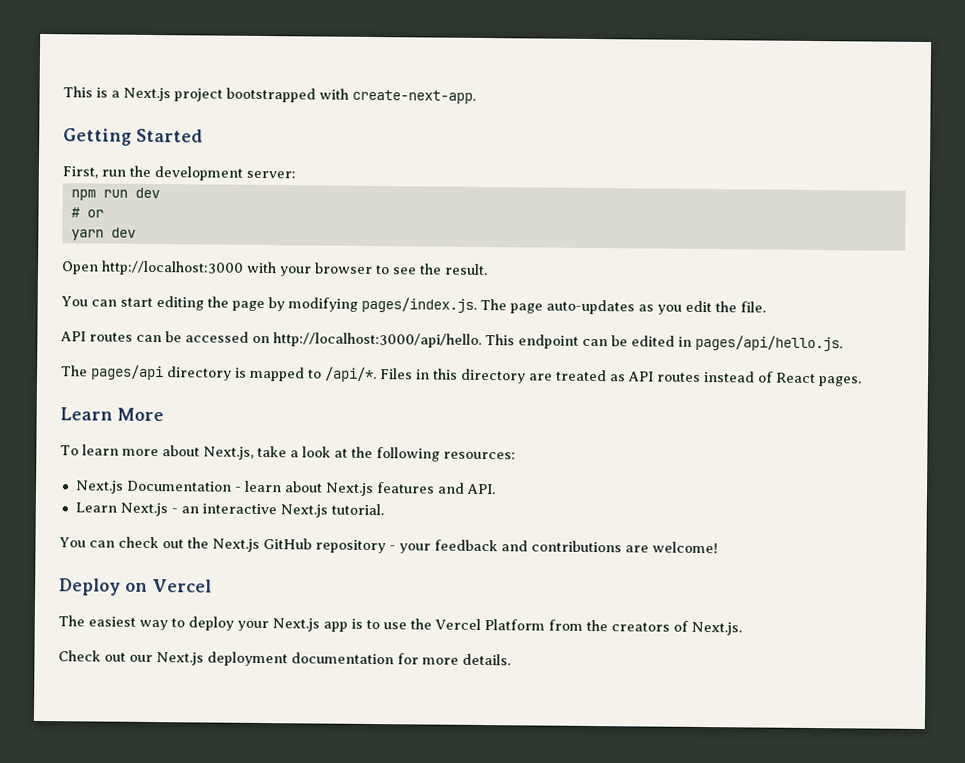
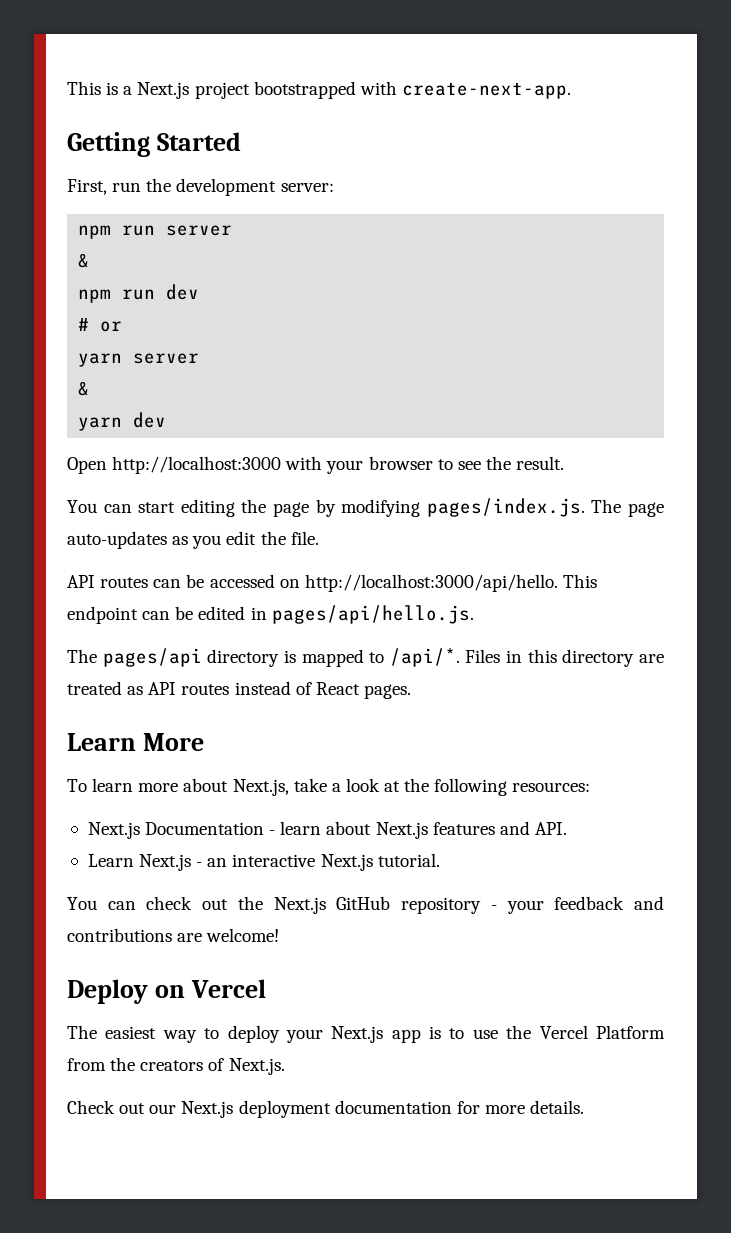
(296, 174) none -> [78,225,233,239] [78,253,90,268] // npm run server // &
(104, 213) none -> [78,353,200,367] [78,381,90,396] // yarn server // &

